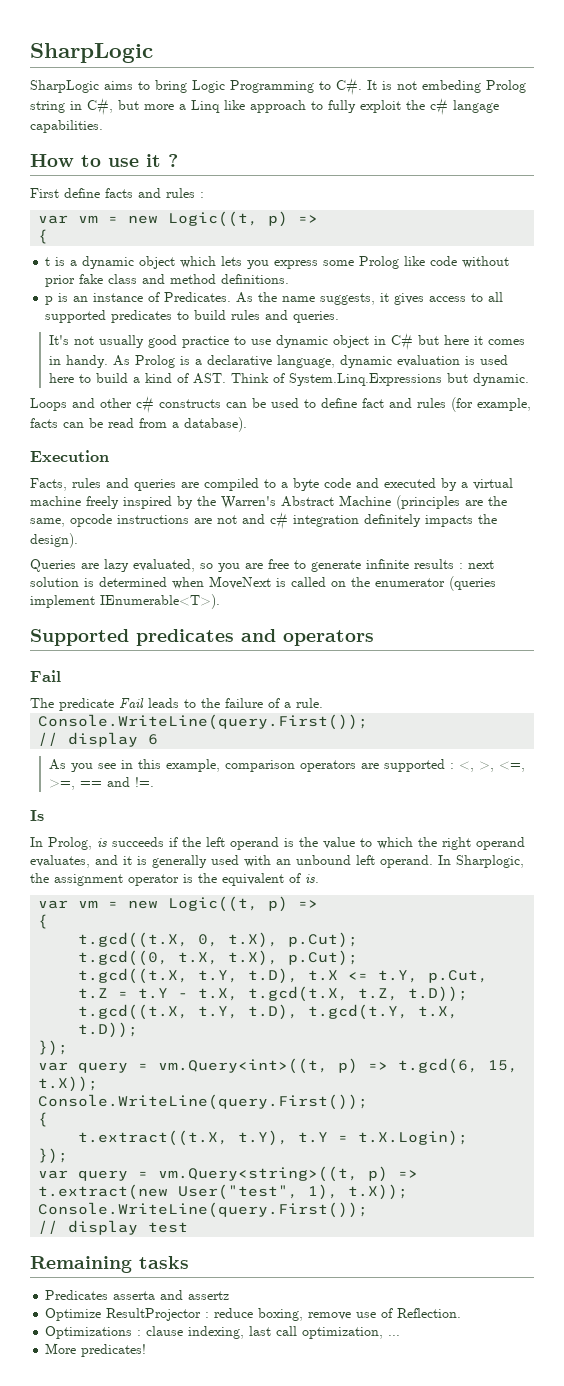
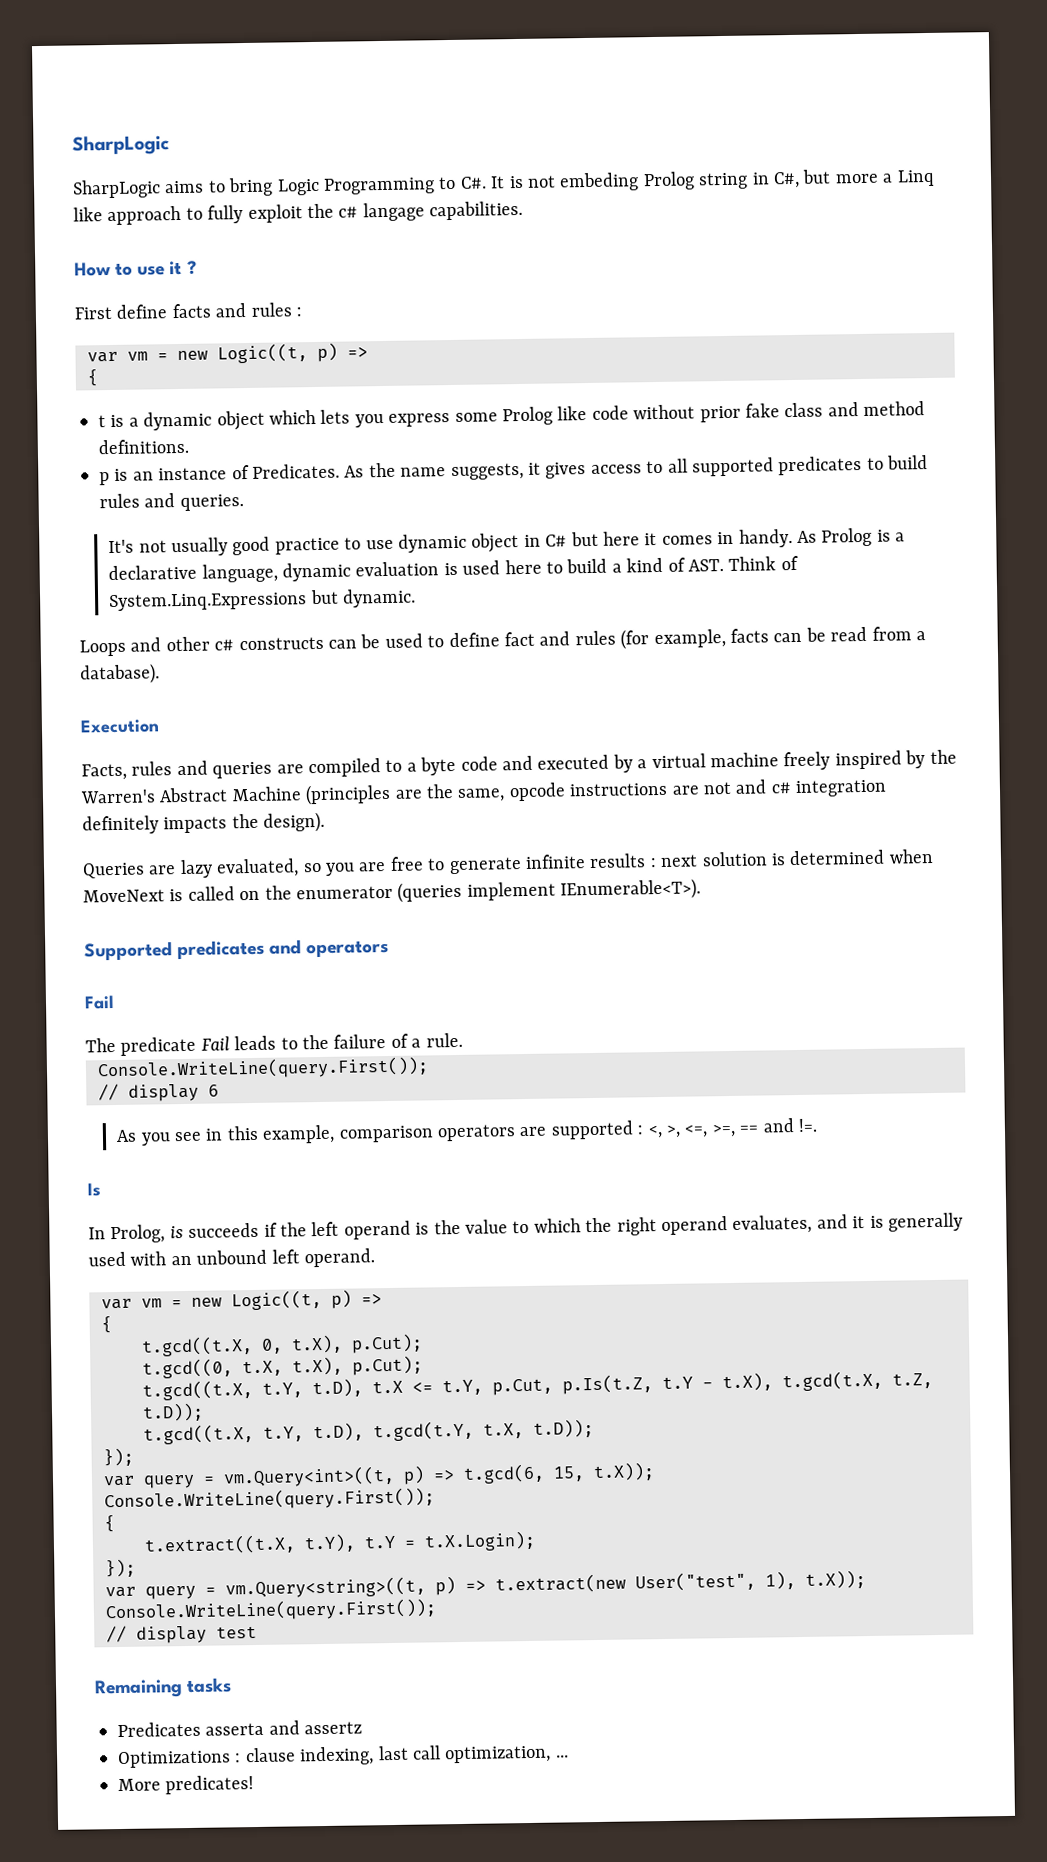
[438,855,524,868] [30,873,319,886] In Sharplogic, the assignment operator is the equivalent of is. -> (375, 1258) none
[78,988,129,999] t.Z = -> [562,1374,653,1395] p.Is(t.Z,
[198,988,239,1001] t.X, -> [722,1372,773,1392] t.X),
[45,1308,462,1321] // Optimize ResultProjector : reduce boxing, remove use of Reflection. -> (363, 1728) none

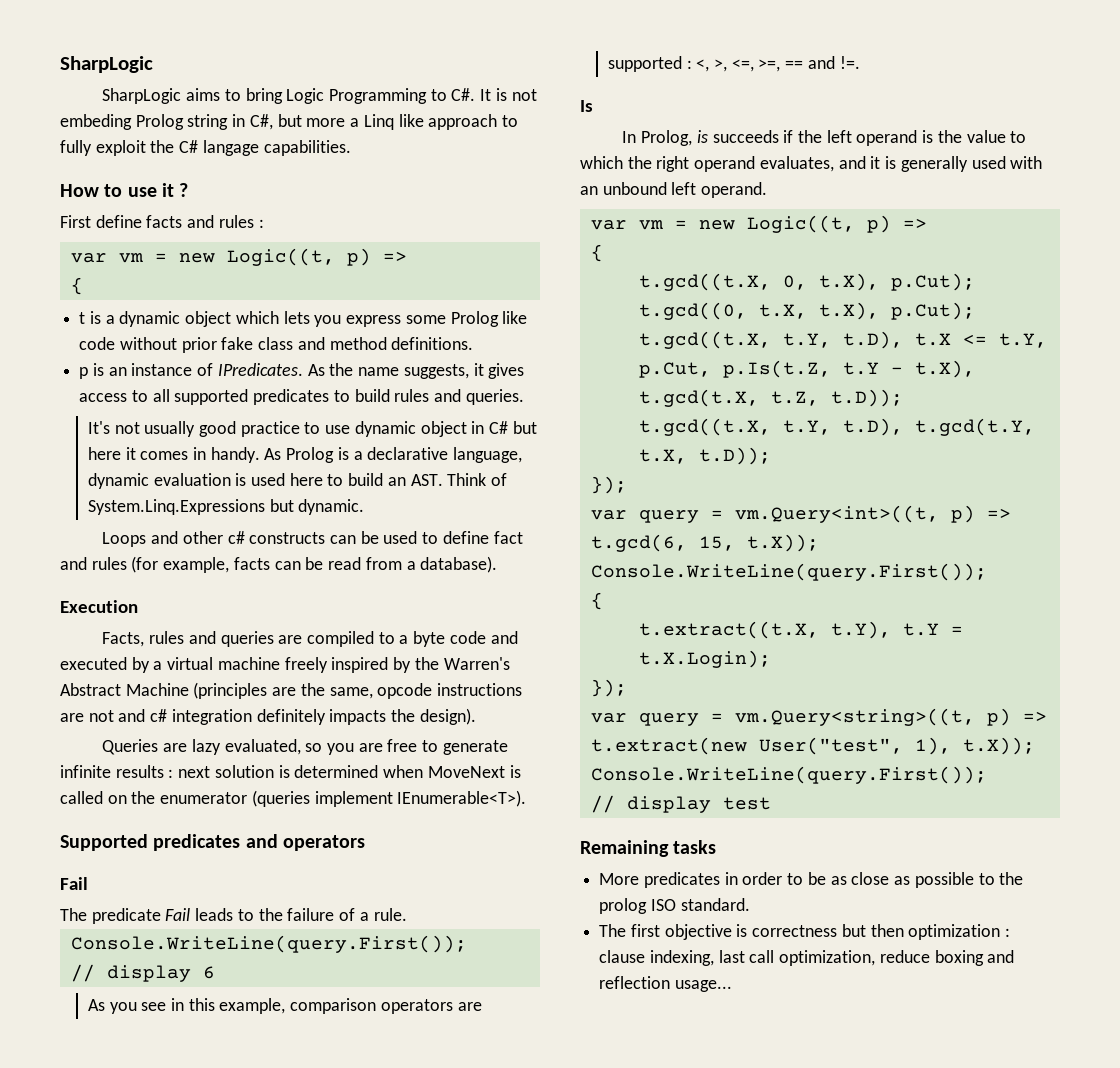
[338,206,359,218] c# -> [179,140,199,153] C#
[252,463,340,479] Predicates. -> [217,363,303,376] IPredicates.
[611,557,686,573] a kind of -> [387,477,406,486] an
[117,1720,363,1738] [117,1750,231,1769] Predicates asserta and assertz // Optimizations -> [599,872,1024,888] [599,898,750,914] [599,924,1001,940] More predicates in order to be as close as possible to the prolog ISO standard. // The first objective is correctness but then optimization
[555,1754,569,1758] [118,1775,255,1795] ... // More predicates! -> [879,950,1015,966] [599,976,732,992] reduce boxing and reflection usage...

